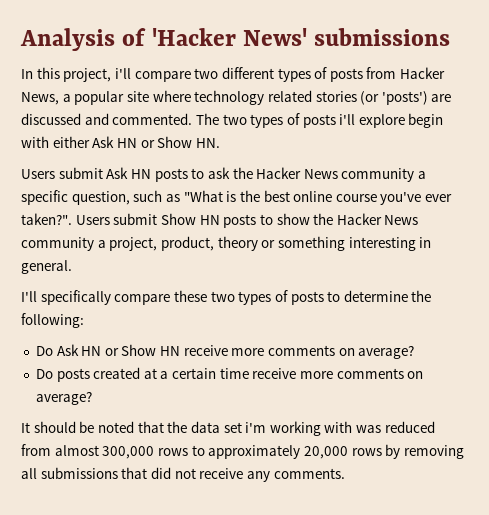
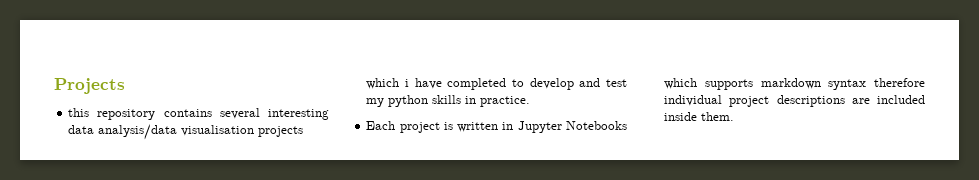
[20,28,451,51] [21,67,446,82] [21,90,452,105] [21,113,444,128] [21,136,220,148] [21,167,427,182] [21,190,453,205] [21,213,419,228] [21,236,432,251] [21,260,72,274] [21,290,432,305] [21,313,84,328] [35,344,415,359] [35,367,424,382] [35,391,92,405] [21,421,435,436] [21,444,464,459] [21,467,345,482] Analysis of 'Hacker News' submissions // In this project, i'll compare two different types of posts from Hacker News, a popular site where technology related stories (or 'posts') are discussed and commented. The two types of posts i'll explore begin with either Ask HN or Show HN. // Users submit Ask HN posts to ask the Hacker News community a specific question, such as "What is the best online course you've ever taken?". Users submit Show HN posts to show the Hacker News community a project, product, theory or something interesting in general. // I'll specifically compare these two types of posts to determine the following: // Do Ask HN or Show HN receive more comments on average? // Do posts created at a certain time receive more comments on average? // It should be noted that the data set i'm working with was reduced from almost 300,000 rows to approximately 20,000 rows by removing all submissions that did not receive any comments. -> [54,78,125,94] [68,108,329,120] [68,124,304,140] [366,78,627,90] [366,95,531,107] [366,121,627,133] [664,78,925,90] [664,95,925,107] [664,112,735,121] Projects // this repository contains several interesting data analysis/data visualisation projects which i have completed to develop and test my python skills in practice. // Each project is written in Jupyter Notebooks which supports markdown syntax therefore individual project descriptions are included inside them.

